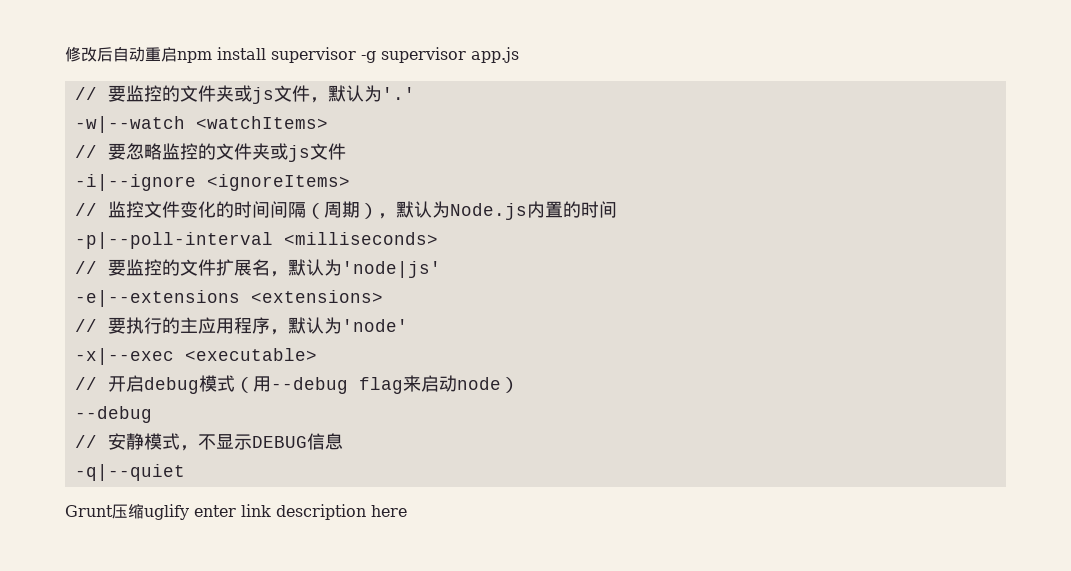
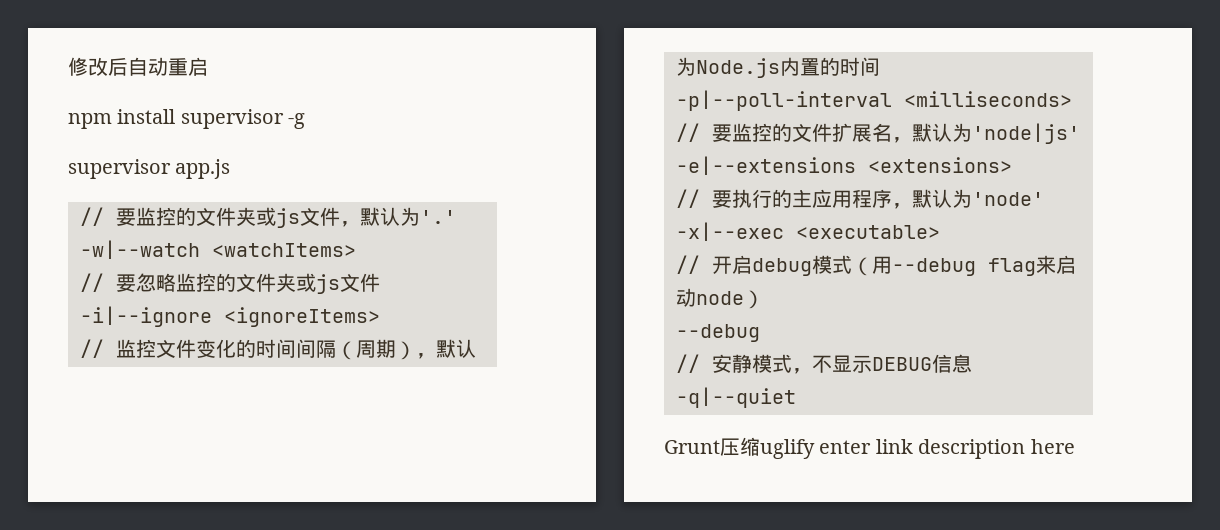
(177, 54) none -> (208, 66) //
(376, 57) none -> (306, 121) //

